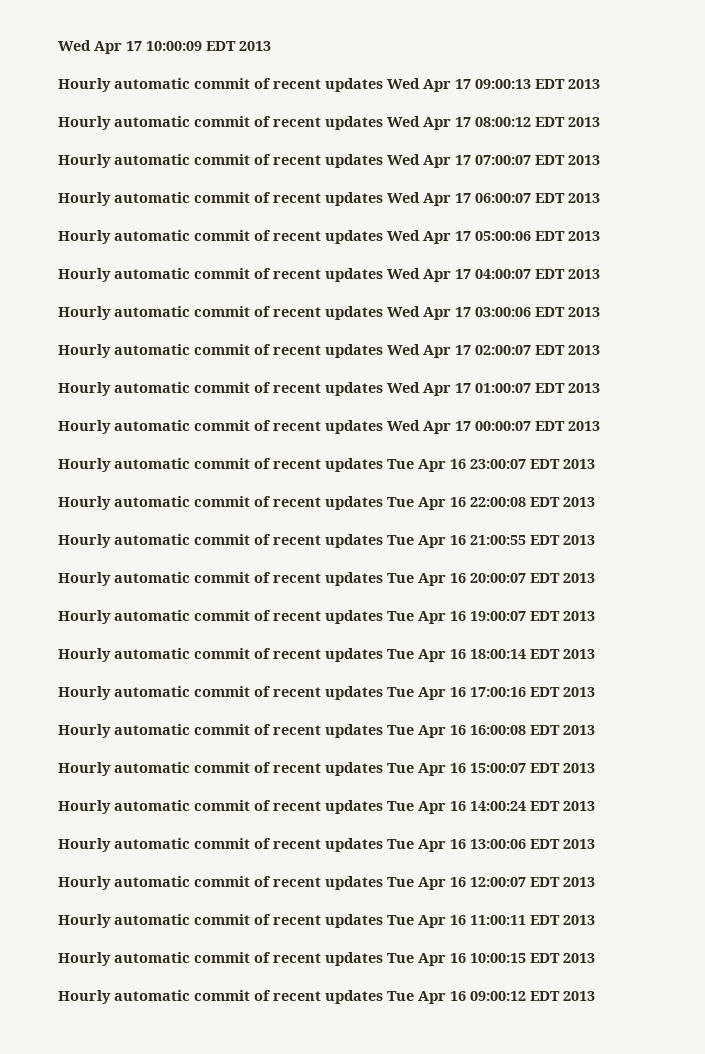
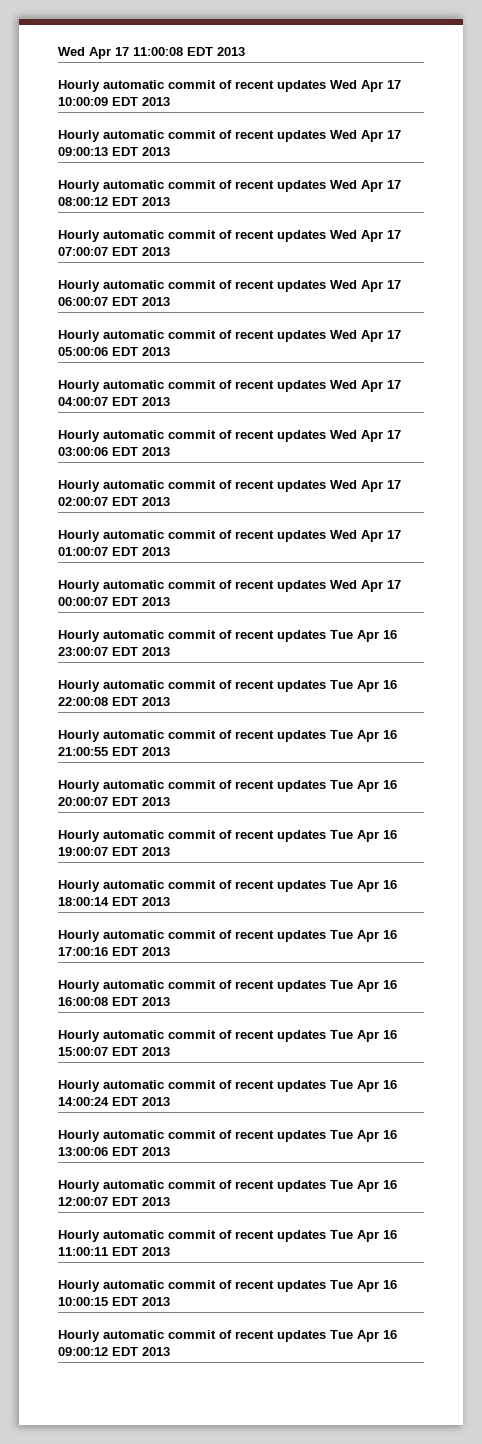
[58,40,142,54] Wed Apr 17 -> [58,47,245,59] [58,80,401,92] Wed Apr 17 11:00:08 EDT 2013 // Hourly automatic commit of recent updates Wed Apr 17

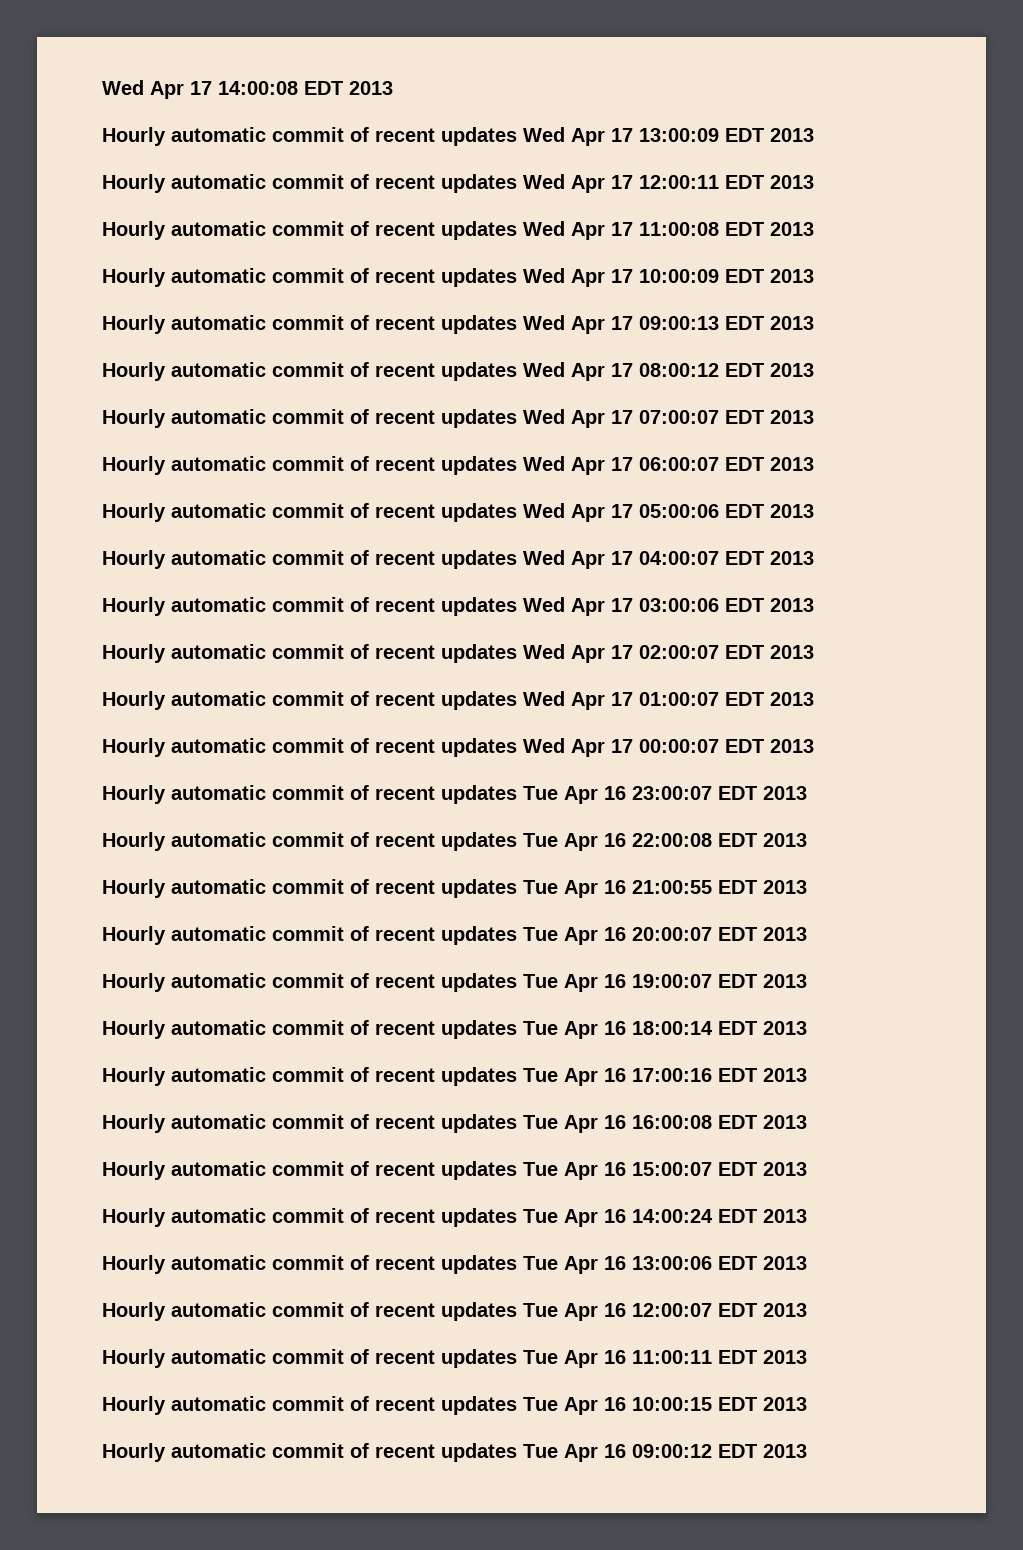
[58,47,129,59] Wed Apr 17 -> [102,80,393,99] [102,127,814,146] [102,174,814,193] [102,221,633,240] Wed Apr 17 14:00:08 EDT 2013 // Hourly automatic commit of recent updates Wed Apr 17 13:00:09 EDT 2013 // Hourly automatic commit of recent updates Wed Apr 17 12:00:11 EDT 2013 // Hourly automatic commit of recent updates Wed Apr 17

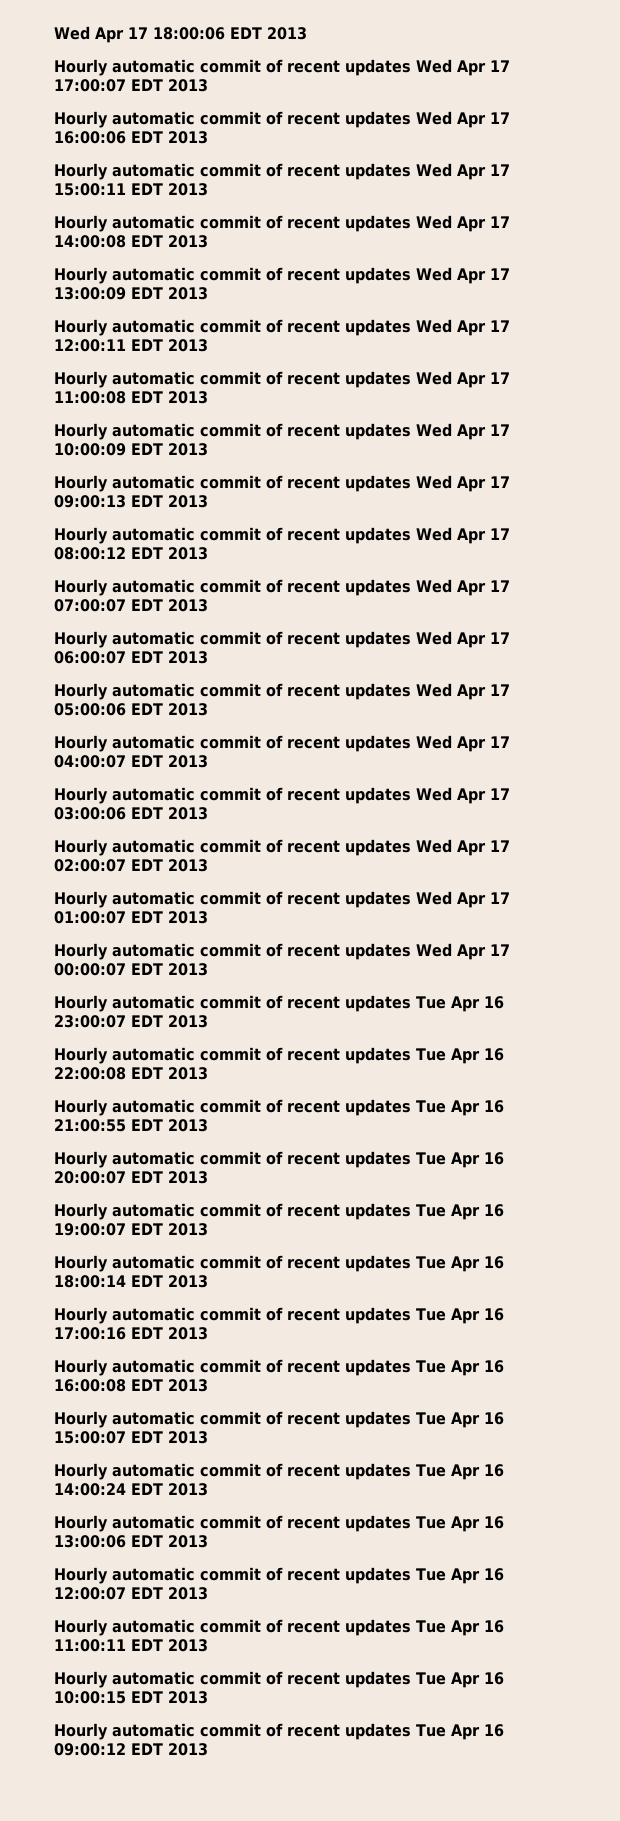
[102,80,212,99] Wed Apr 17 -> [54,26,307,43] [54,59,510,76] [54,79,208,92] [54,111,510,128] [54,131,208,144] [54,163,510,180] [54,183,208,196] [54,215,510,232] Wed Apr 17 18:00:06 EDT 2013 // Hourly automatic commit of recent updates Wed Apr 17 17:00:07 EDT 2013 // Hourly automatic commit of recent updates Wed Apr 17 16:00:06 EDT 2013 // Hourly automatic commit of recent updates Wed Apr 17 15:00:11 EDT 2013 // Hourly automatic commit of recent updates Wed Apr 17

